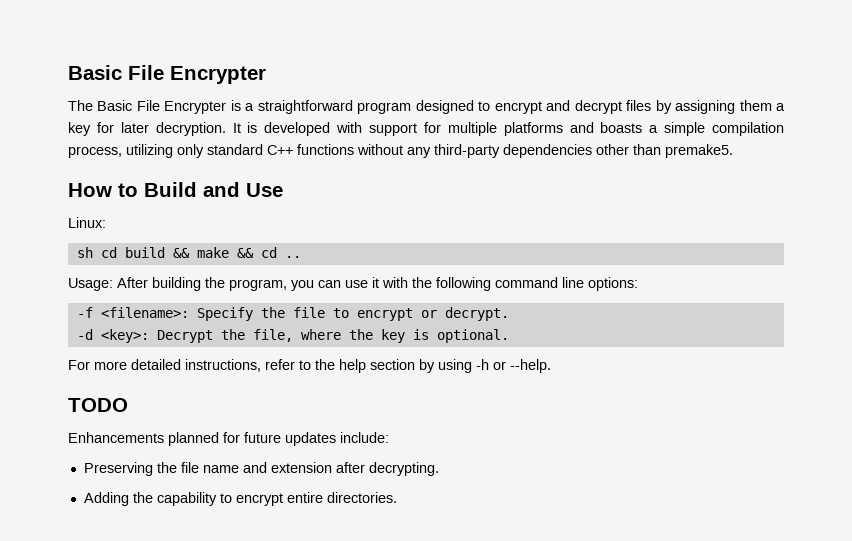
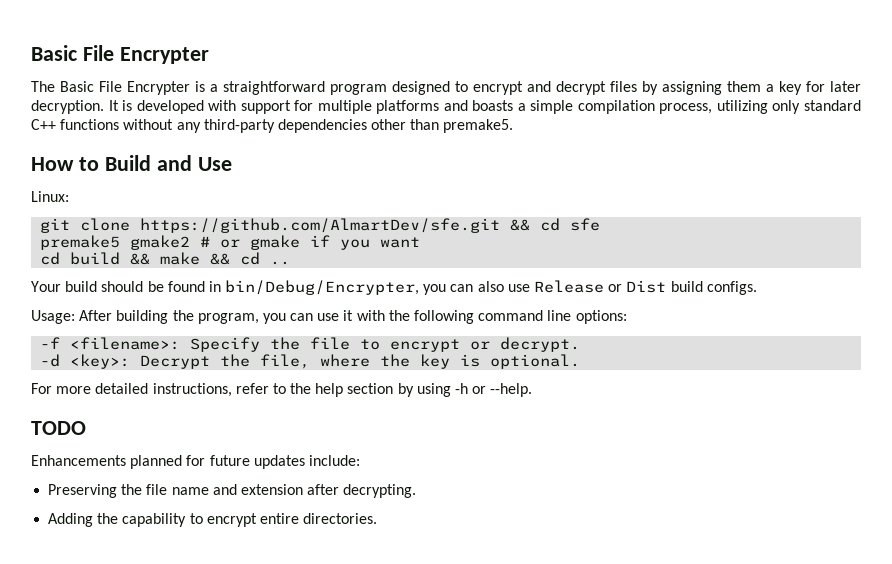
[76,247,93,258] sh -> [40,218,601,233] [40,235,421,250] git clone https://github.com/AlmartDev/sfe.git && cd sfe // premake5 gmake2 # or gmake if you want //
(301, 257) none -> [31,280,757,295] // Your build should be found in bin/Debug/Encrypter, you can also use Release or Dist build configs.

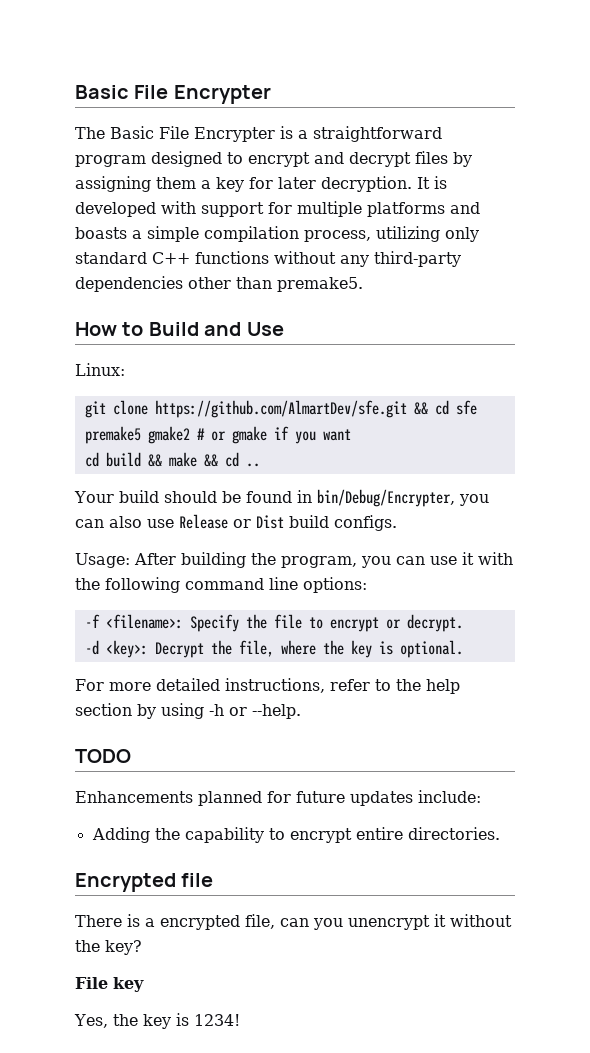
[48,484,417,498] // Preserving the file name and extension after decrypting. -> (481, 796) none
(378, 518) none -> [75,873,214,892] [75,914,512,930] [75,940,142,955] [75,977,144,992] [74,1013,240,1029] // Encrypted file // There is a encrypted file, can you unencrypt it without the key? // File key // Yes, the key is 1234!

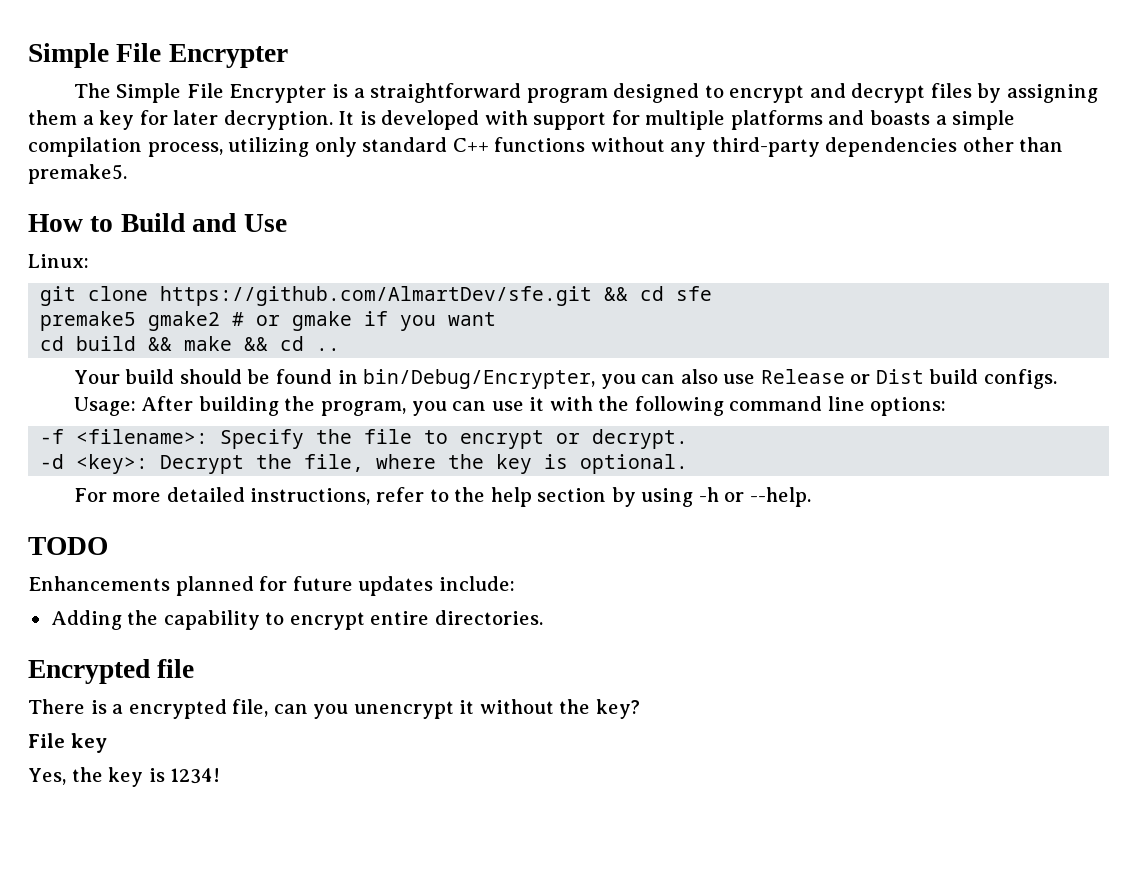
[75,85,129,99] Basic -> [28,43,109,68] Simple
[110,126,154,139] Basic -> [116,83,182,103] Simple

